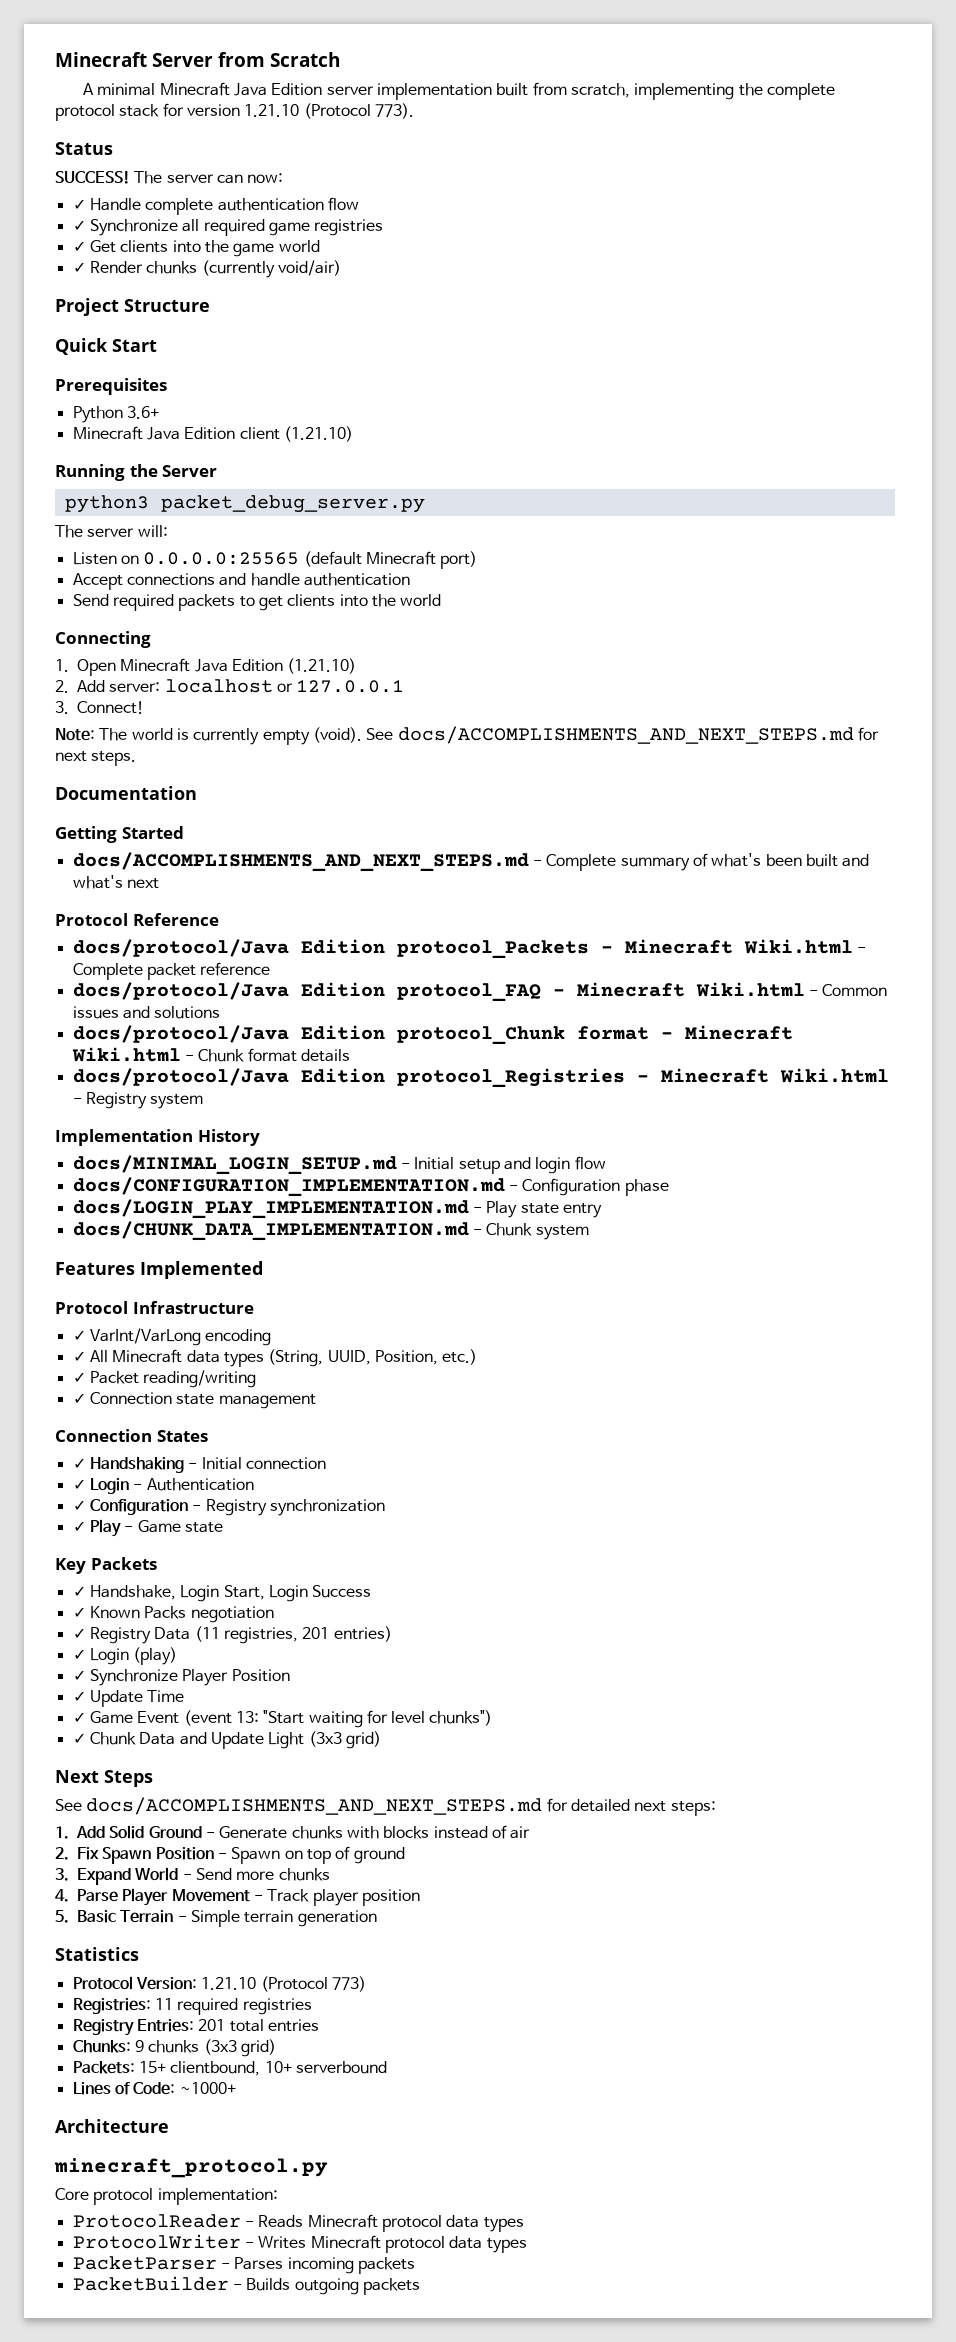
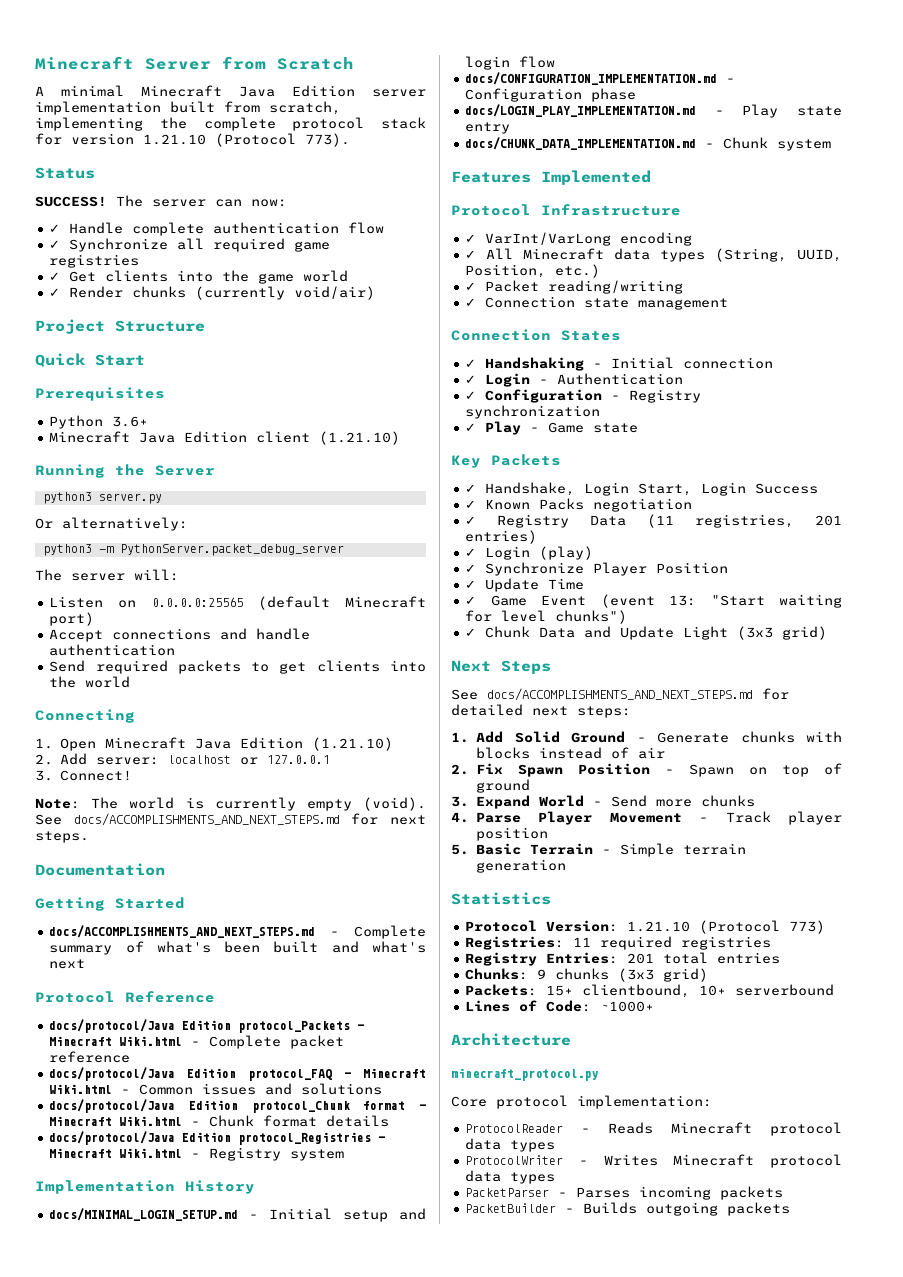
[160,495,425,513] packet_debug_server.py -> [98,493,162,504] [35,517,188,531] [42,544,344,556] server.py // Or alternatively: // python3 -m PythonServer.packet_debug_server

